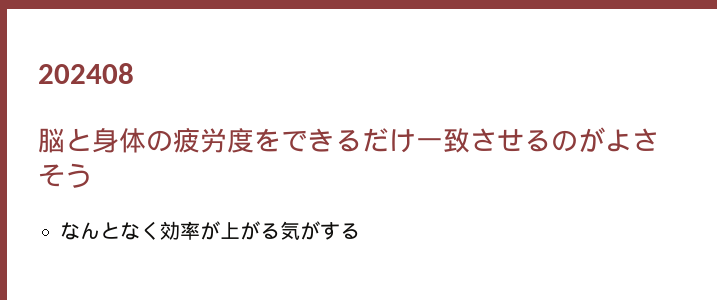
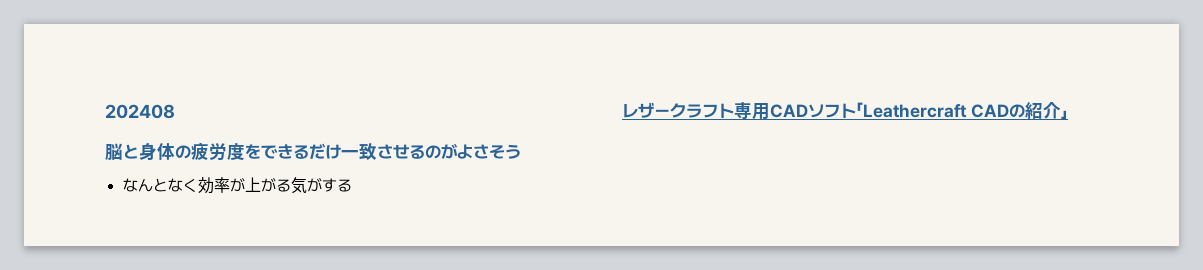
(360, 231) none -> [622,102,1068,120] // レザークラフト専用CADソフト「Leathercraft CADの紹介」

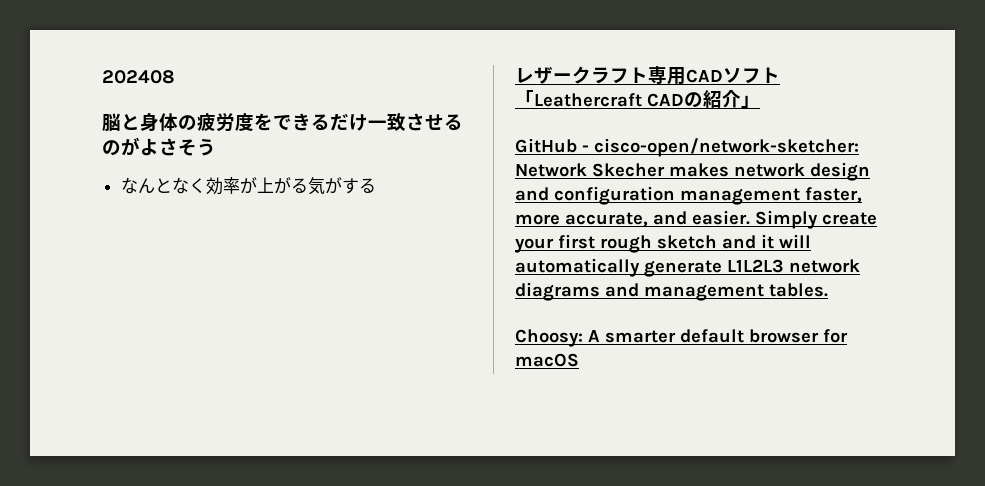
(1068, 115) none -> [515,138,859,157] [515,162,870,181] [515,186,862,205] [515,210,877,229] [515,234,811,253] [515,258,860,277] [515,282,828,301] [515,329,848,347] [515,353,579,367] // GitHub - cisco-open/network-sketcher: Network Skecher makes network design and configuration management faster, more accurate, and easier. Simply create your first rough sketch and it will automatically generate L1L2L3 network diagrams and management tables. // Choosy: A smarter default browser for macOS

